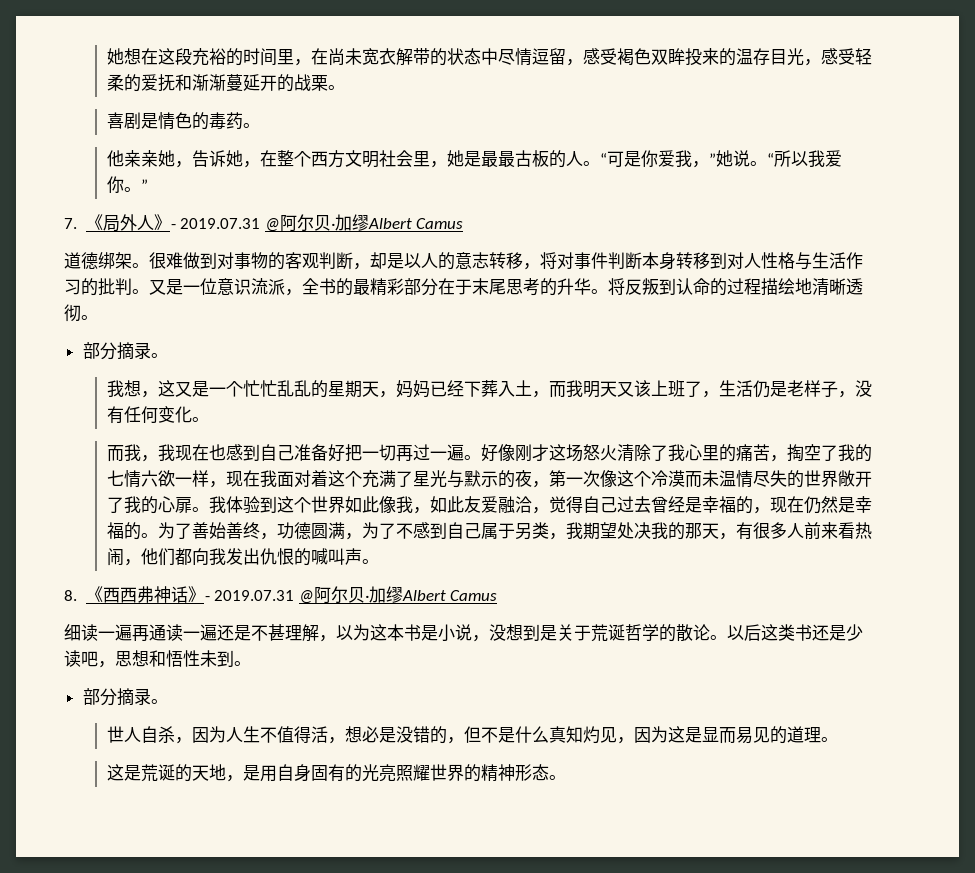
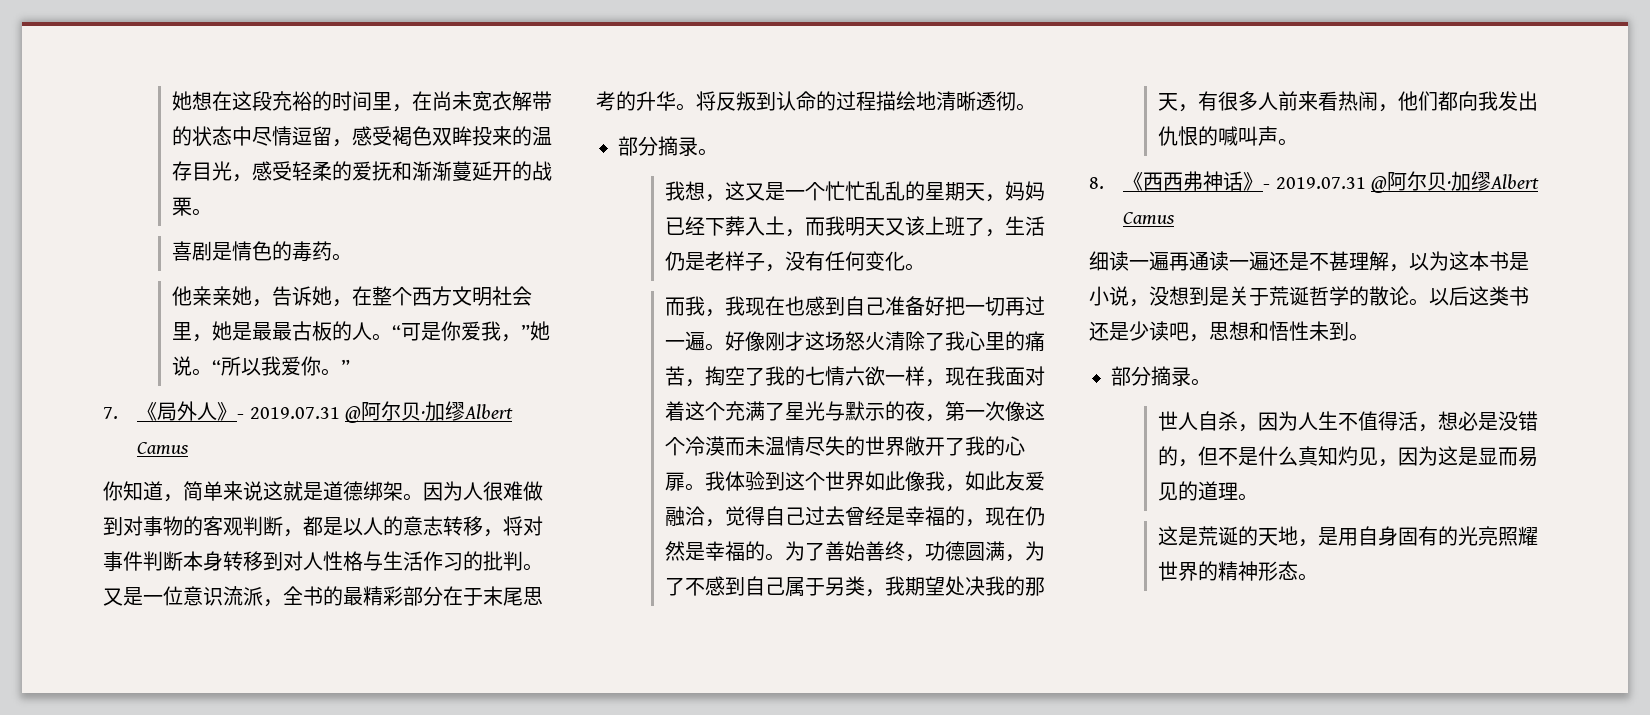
(464, 223) none -> [103,481,323,502] 你知道，简单来说这就是
(149, 265) none -> [423,481,483,501] 因为人
[370,252,387,269] 却 -> [303,516,323,536] 都

